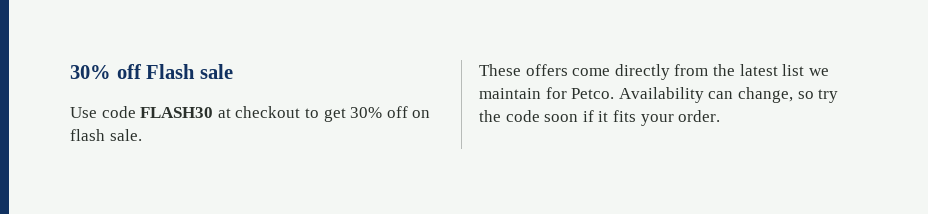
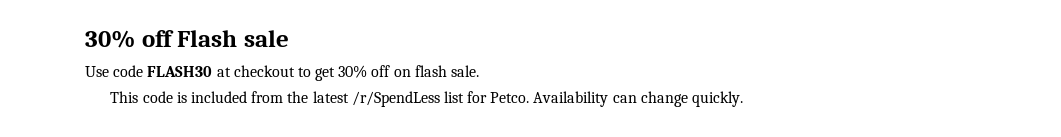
[479,64,829,80] [479,87,839,103] [479,110,721,126] These offers come directly from the latest list we maintain for Petco. Availability can change, so try the code soon if it fits your order. -> [110,91,744,107] This code is included from the latest /r/SpendLess list for Petco. Availability can change quickly.

